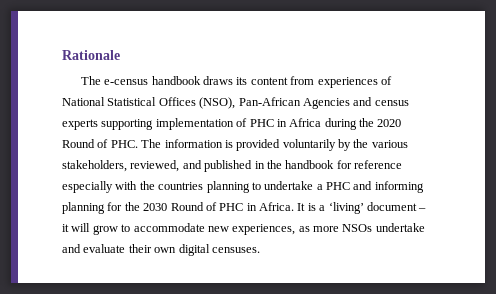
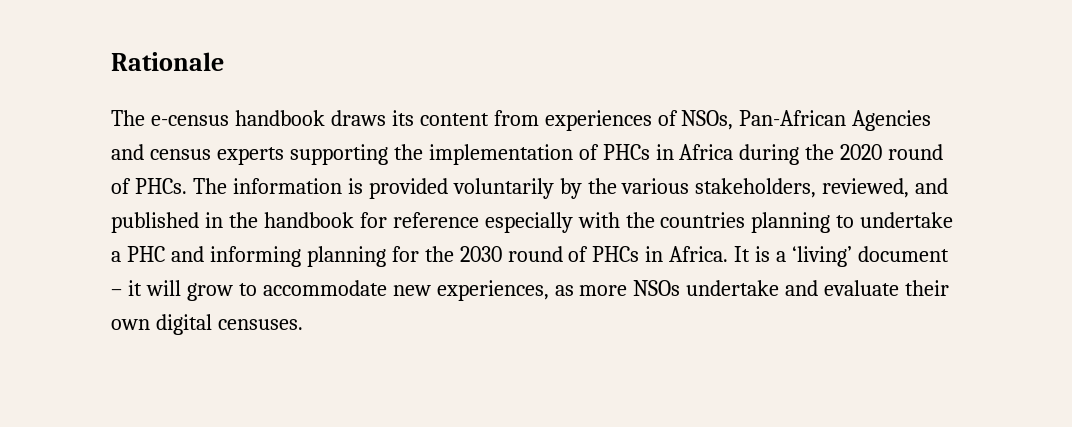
[62,97,236,109] National Statistical Offices (NSO), -> [681,110,734,130] NSOs,
(154, 124) none -> [393,144,423,160] the
[249,119,274,127] PHC -> [602,144,650,160] PHCs
[62,139,138,148] Round of PHC. -> [888,144,944,160] [111,178,187,194] round of PHCs.
[170,202,244,211] Round of PHC -> [507,246,640,262] round of PHCs

